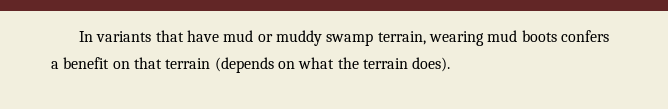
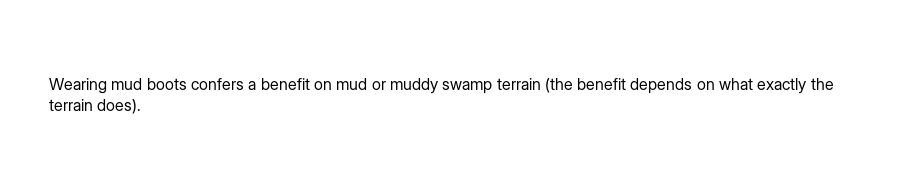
[79,30,484,46] In variants that have mud or muddy swamp terrain, wearing -> [49,78,107,94] Wearing
[133,57,274,73] that terrain (depends -> [336,78,693,94] mud or muddy swamp terrain (the benefit depends
(335, 63) none -> [757,78,807,94] exactly

